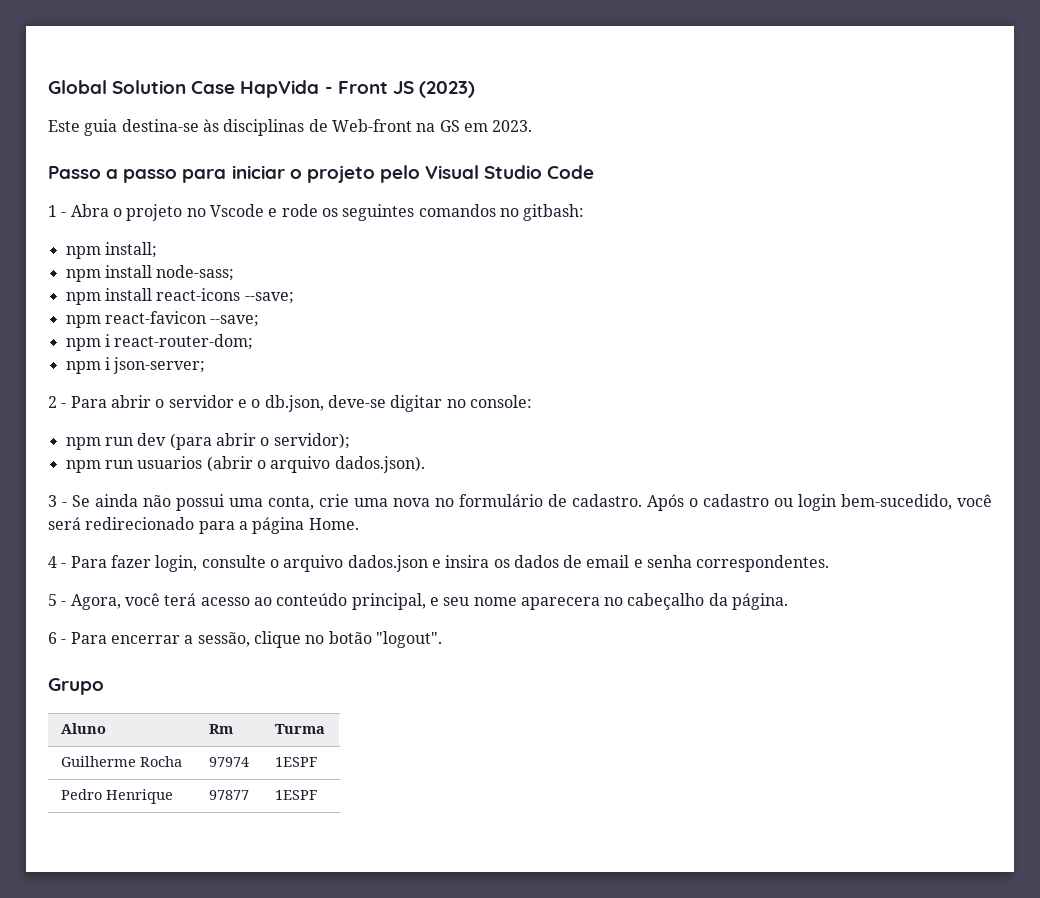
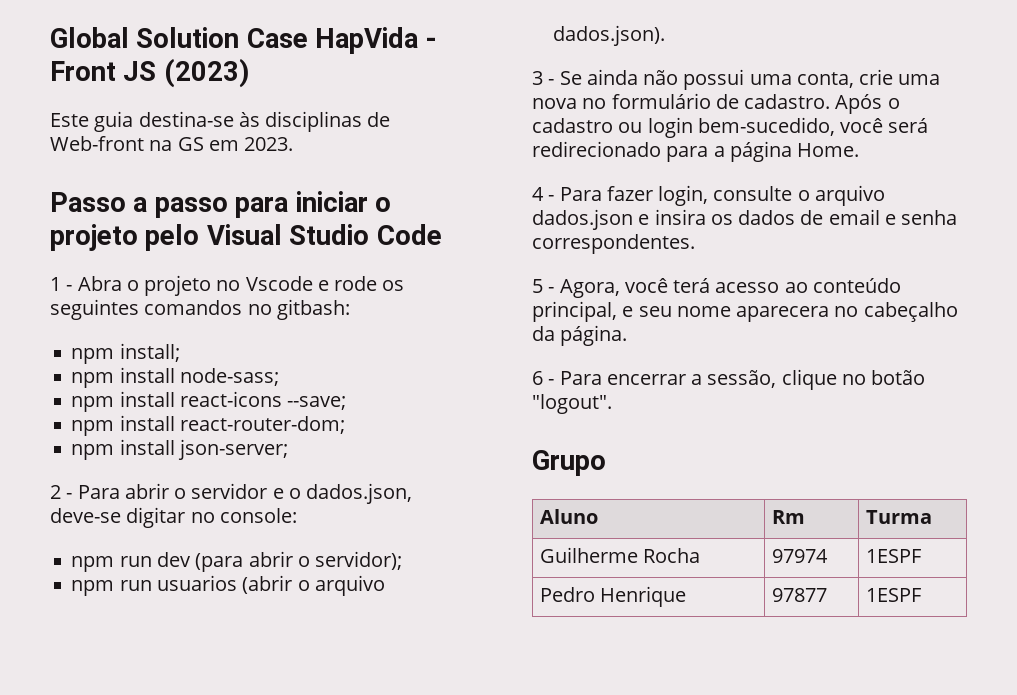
[104,311,260,327] [65,334,110,351] react-favicon --save; // npm i -> [119,415,175,431] install
[104,357,110,370] i -> [119,439,175,455] install
[264,395,324,412] db.json, -> [306,483,413,504] dados.json,

